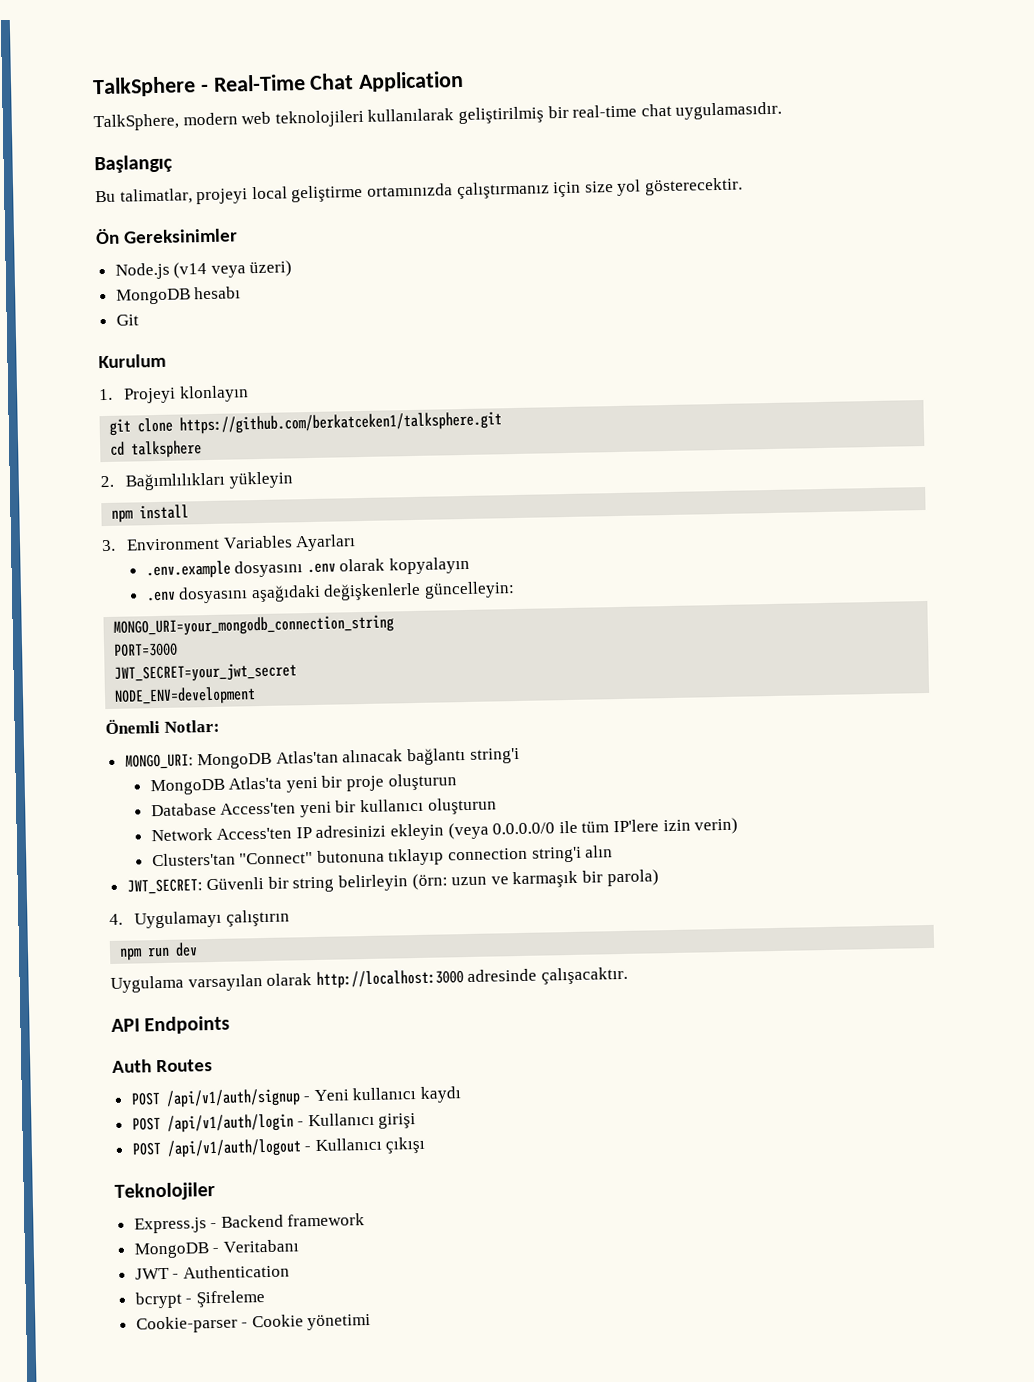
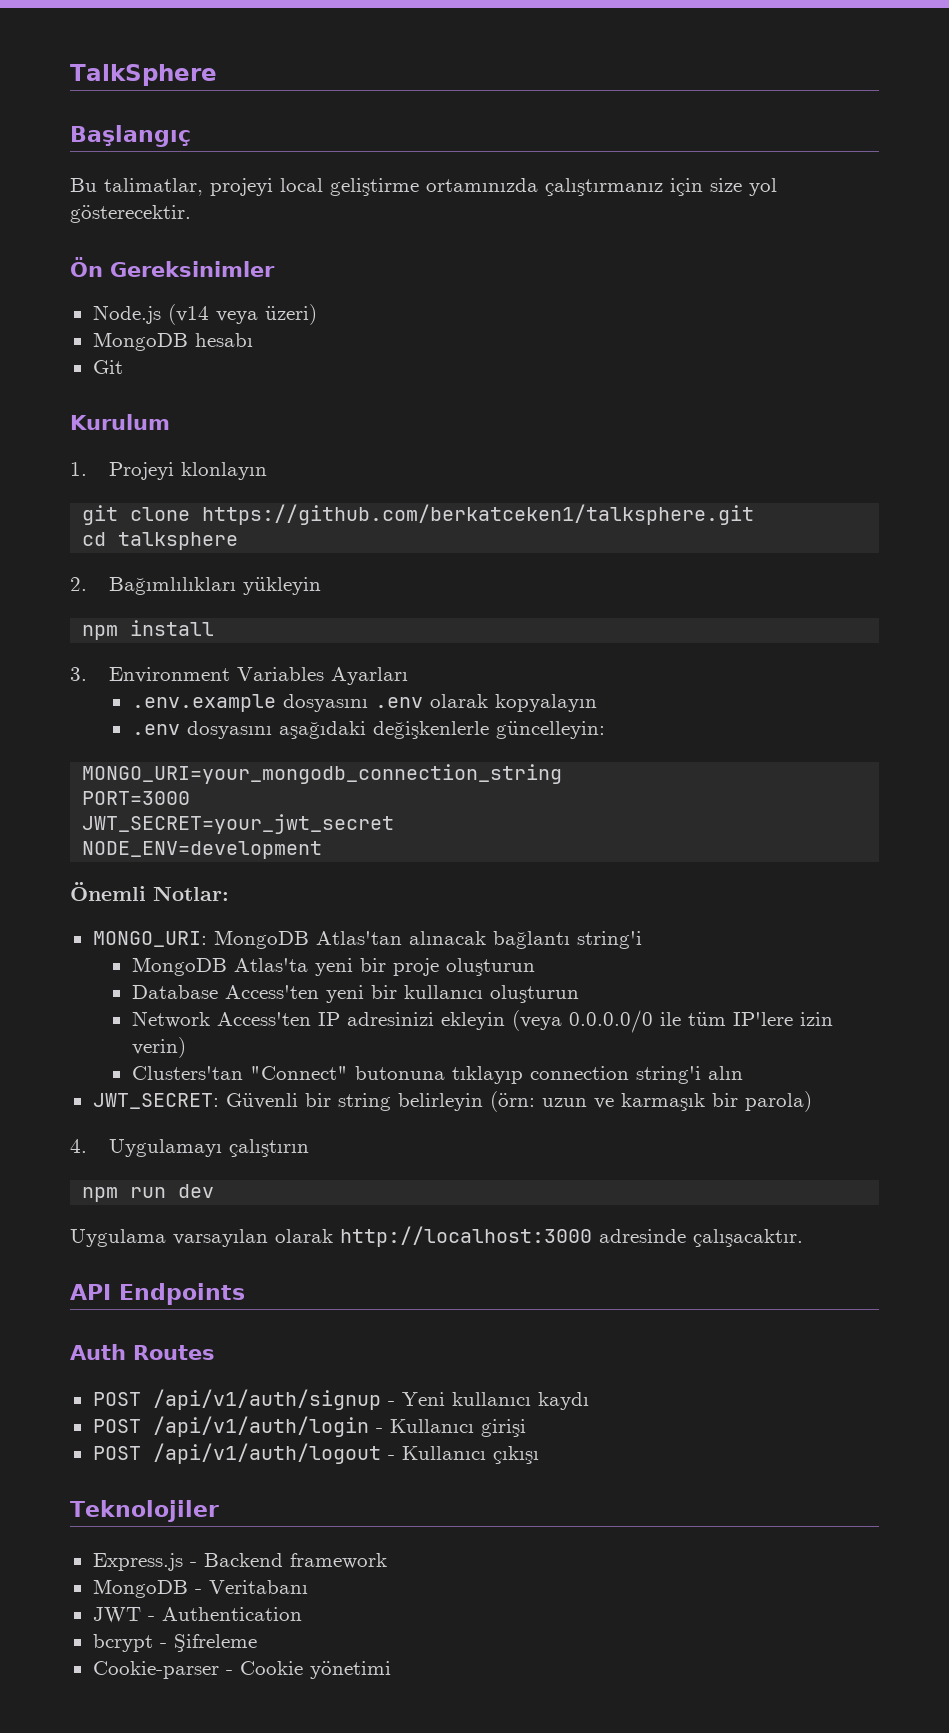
[200,70,465,93] [93,101,783,132] - Real-Time Chat Application // TalkSphere, modern web teknolojileri kullanılarak geliştirilmiş bir real-time chat uygulamasıdır. -> (217, 75) none

